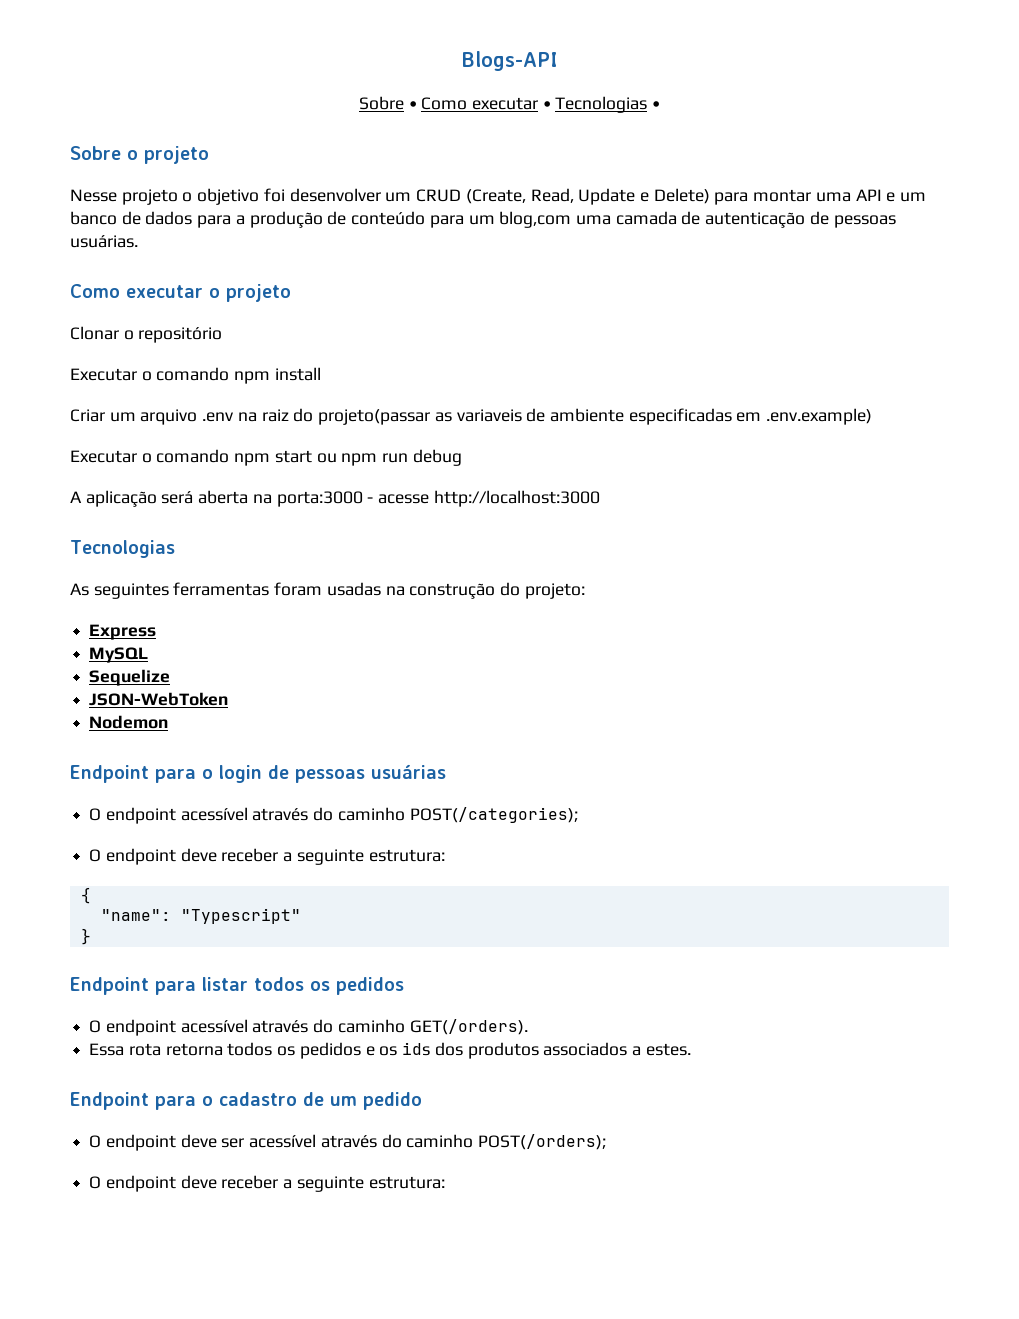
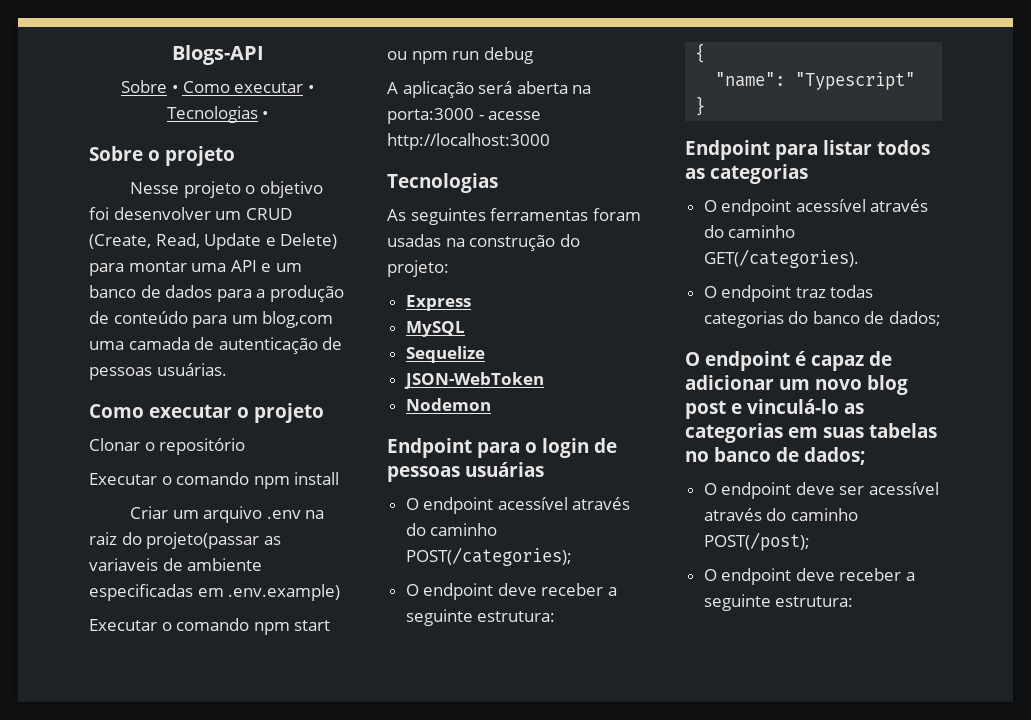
[310,977,404,995] [89,1019,528,1036] [89,1042,691,1059] [70,1092,422,1110] os pedidos // O endpoint acessível através do caminho GET(/orders). // Essa rota retorna todos os pedidos e os ids dos produtos associados a estes. // Endpoint para o cadastro de um pedido -> [685,164,808,184] [703,199,929,216] [703,225,796,238] [703,249,859,268] [703,285,874,302] [703,311,942,328] [685,351,892,371] [685,375,908,395] [685,399,864,419] [685,423,937,443] [685,447,866,465] as categorias // O endpoint acessível através do caminho GET(/categories). // O endpoint traz todas categorias do banco de dados; // O endpoint é capaz de adicionar um novo blog post e vinculá-lo as categorias em suas tabelas no banco de dados;
[478,1134,607,1150] POST(/orders); -> [703,532,810,551] POST(/post);

